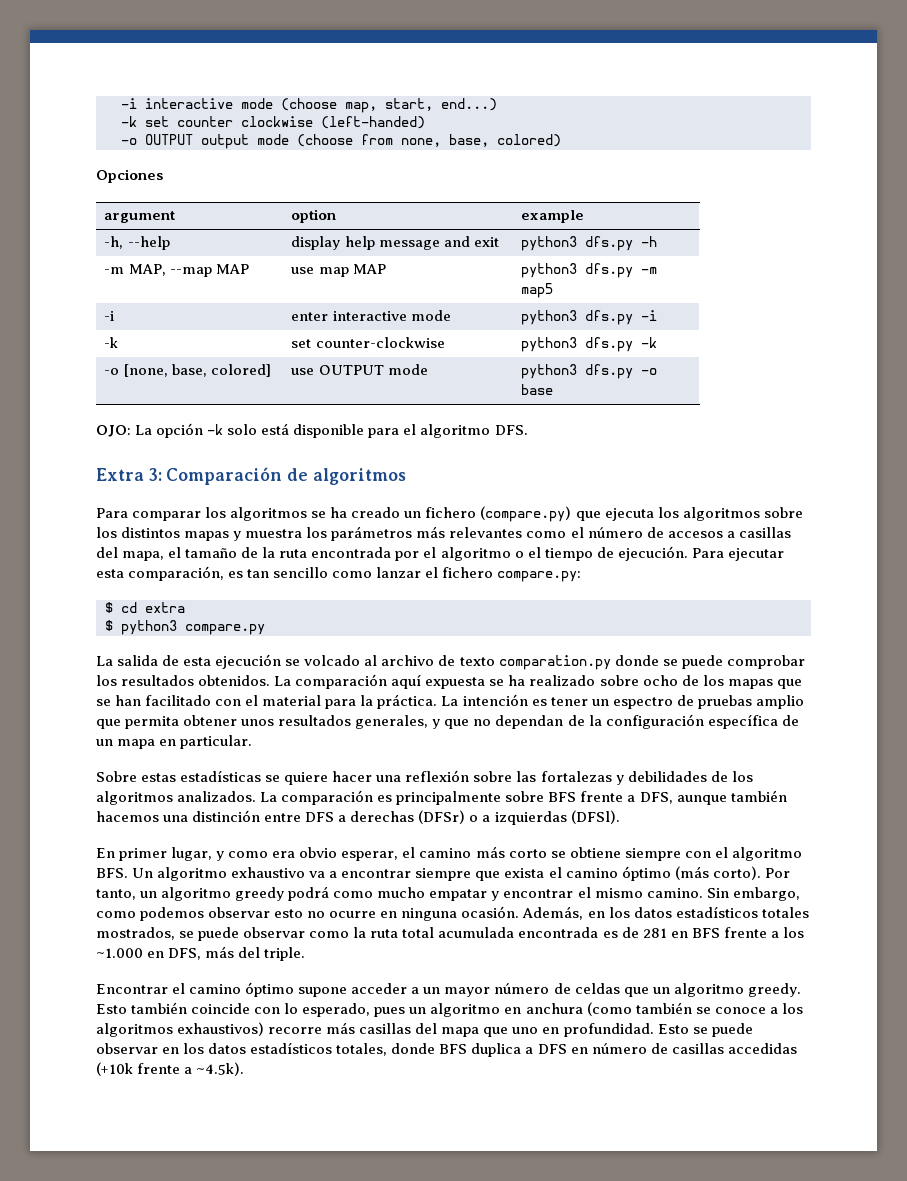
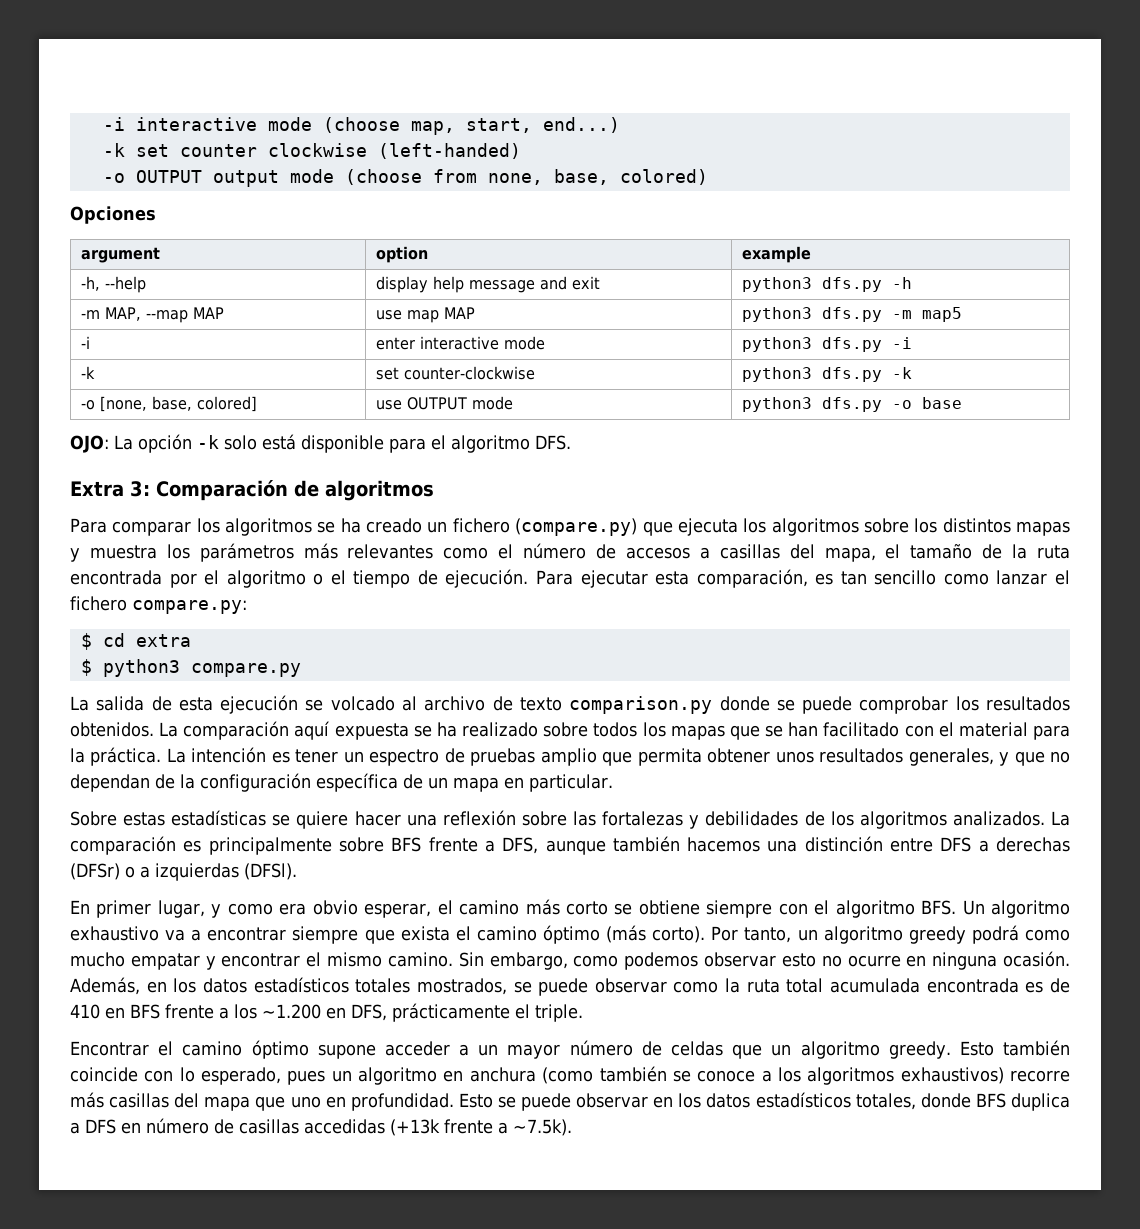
[498,655,611,670] comparation.py -> [569,696,713,714] comparison.py
[642,675,699,686] ocho de -> [593,722,638,737] todos
[642,928,667,938] 281 -> [70,1004,100,1019] 410
[96,948,143,958] ~1.000 -> [262,1004,321,1019] ~1.200
[205,946,261,958] más del -> [392,1003,530,1022] prácticamente el
[96,1062,245,1076] (+10k frente a ~4.5k). -> [390,1119,572,1136] (+13k frente a ~7.5k).

